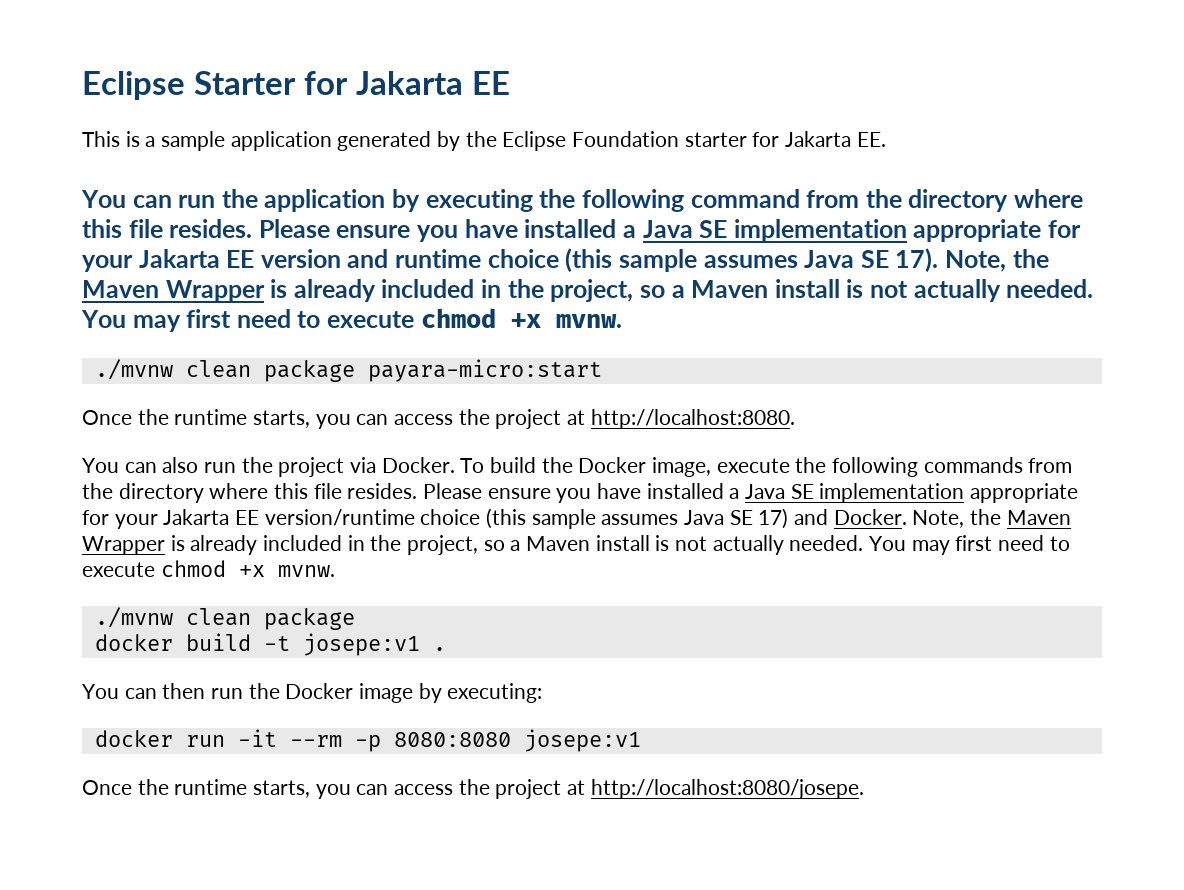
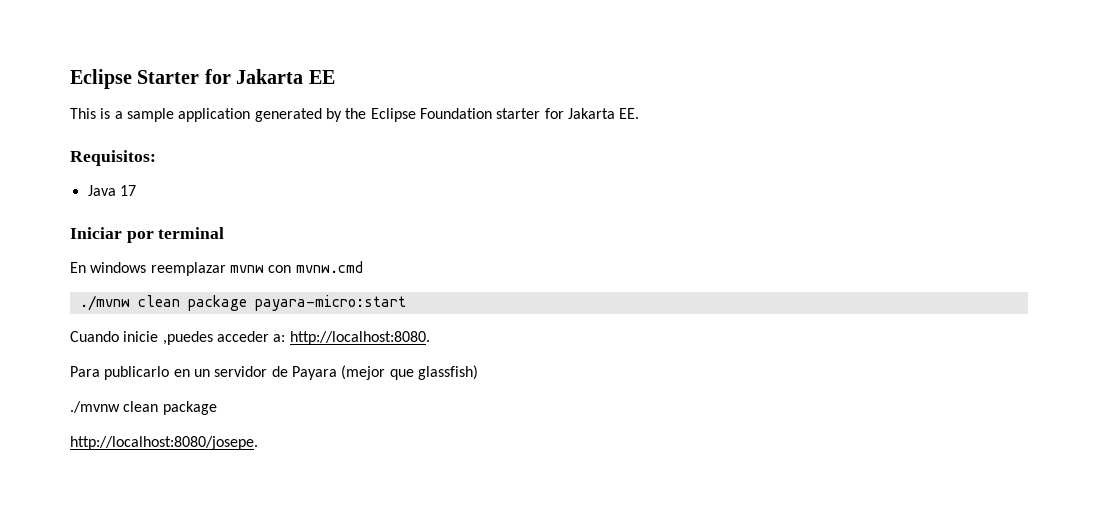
[81,189,1083,212] [82,219,1081,242] [82,248,1049,272] [82,279,1094,302] [81,308,622,332] [94,359,602,382] [82,409,795,429] [82,457,1073,477] [82,483,1079,503] [82,508,1071,529] [82,535,1070,555] [82,560,335,577] [94,607,355,630] [94,633,446,656] [82,683,543,703] [94,729,641,752] [82,779,586,799] You can run the application by executing the following command from the directory where this file resides. Please ensure you have installed a Java SE implementation appropriate for your Jakarta EE version and runtime choice (this sample assumes Java SE 17). Note, the Maven Wrapper is already included in the project, so a Maven install is not actually needed. You may first need to execute chmod +x mvnw. // ./mvnw clean package payara-micro:start // Once the runtime starts, you can access the project at http://localhost:8080. // You can also run the project via Docker. To build the Docker image, execute the following commands from the directory where this file resides. Please ensure you have installed a Java SE implementation appropriate for your Jakarta EE version/runtime choice (this sample assumes Java SE 17) and Docker. Note, the Maven Wrapper is already included in the project, so a Maven install is not actually needed. You may first need to execute chmod +x mvnw. // ./mvnw clean package // docker build -t josepe:v1 . // You can then run the Docker image by executing: // docker run -it --rm -p 8080:8080 josepe:v1 // Once the runtime starts, you can access the project at -> [70,150,156,166] [87,185,136,196] [70,227,225,243] [70,261,363,276] [79,295,406,311] [70,331,430,345] [70,365,478,380] [70,401,217,415] Requisitos: // Java 17 // Iniciar por terminal // En windows reemplazar mvnw con mvnw.cmd // ./mvnw clean package payara-micro:start // Cuando inicie ,puedes acceder a: http://localhost:8080. // Para publicarlo en un servidor de Payara (mejor que glassfish) // ./mvnw clean package //

